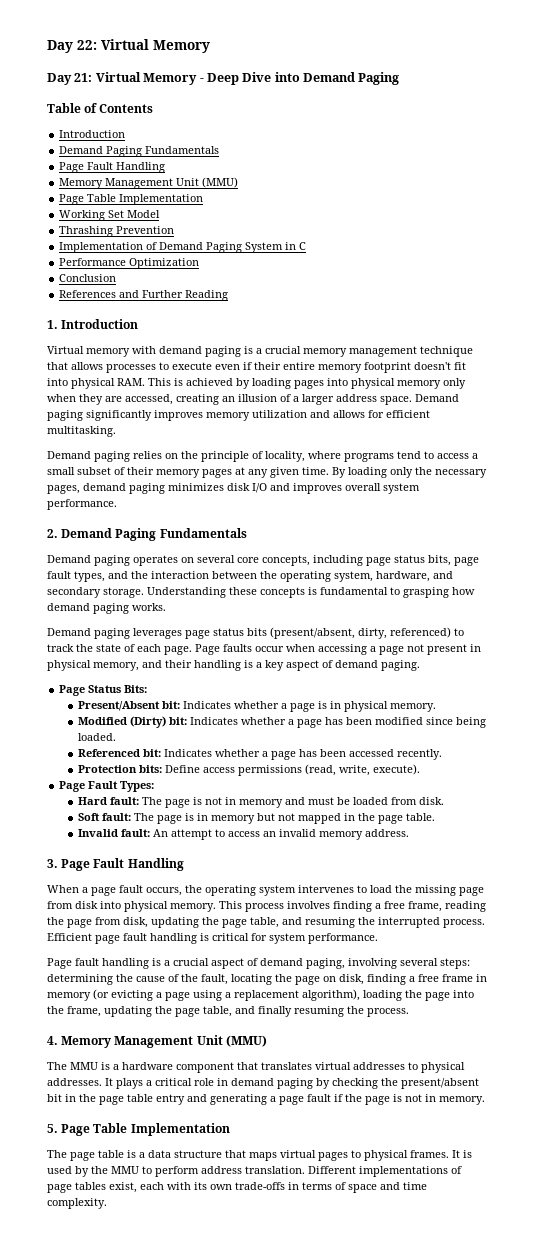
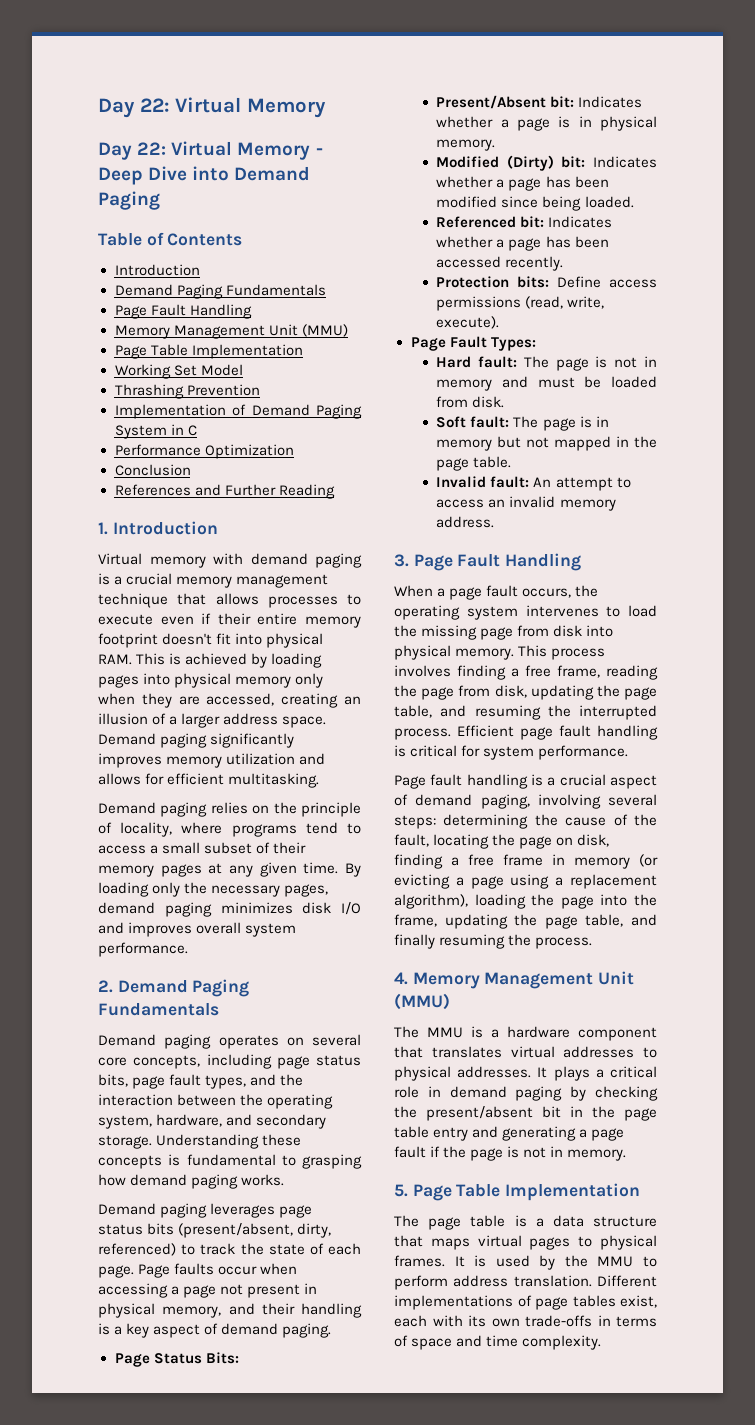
[74,73,93,82] 21: -> [137,142,167,155] 22:

